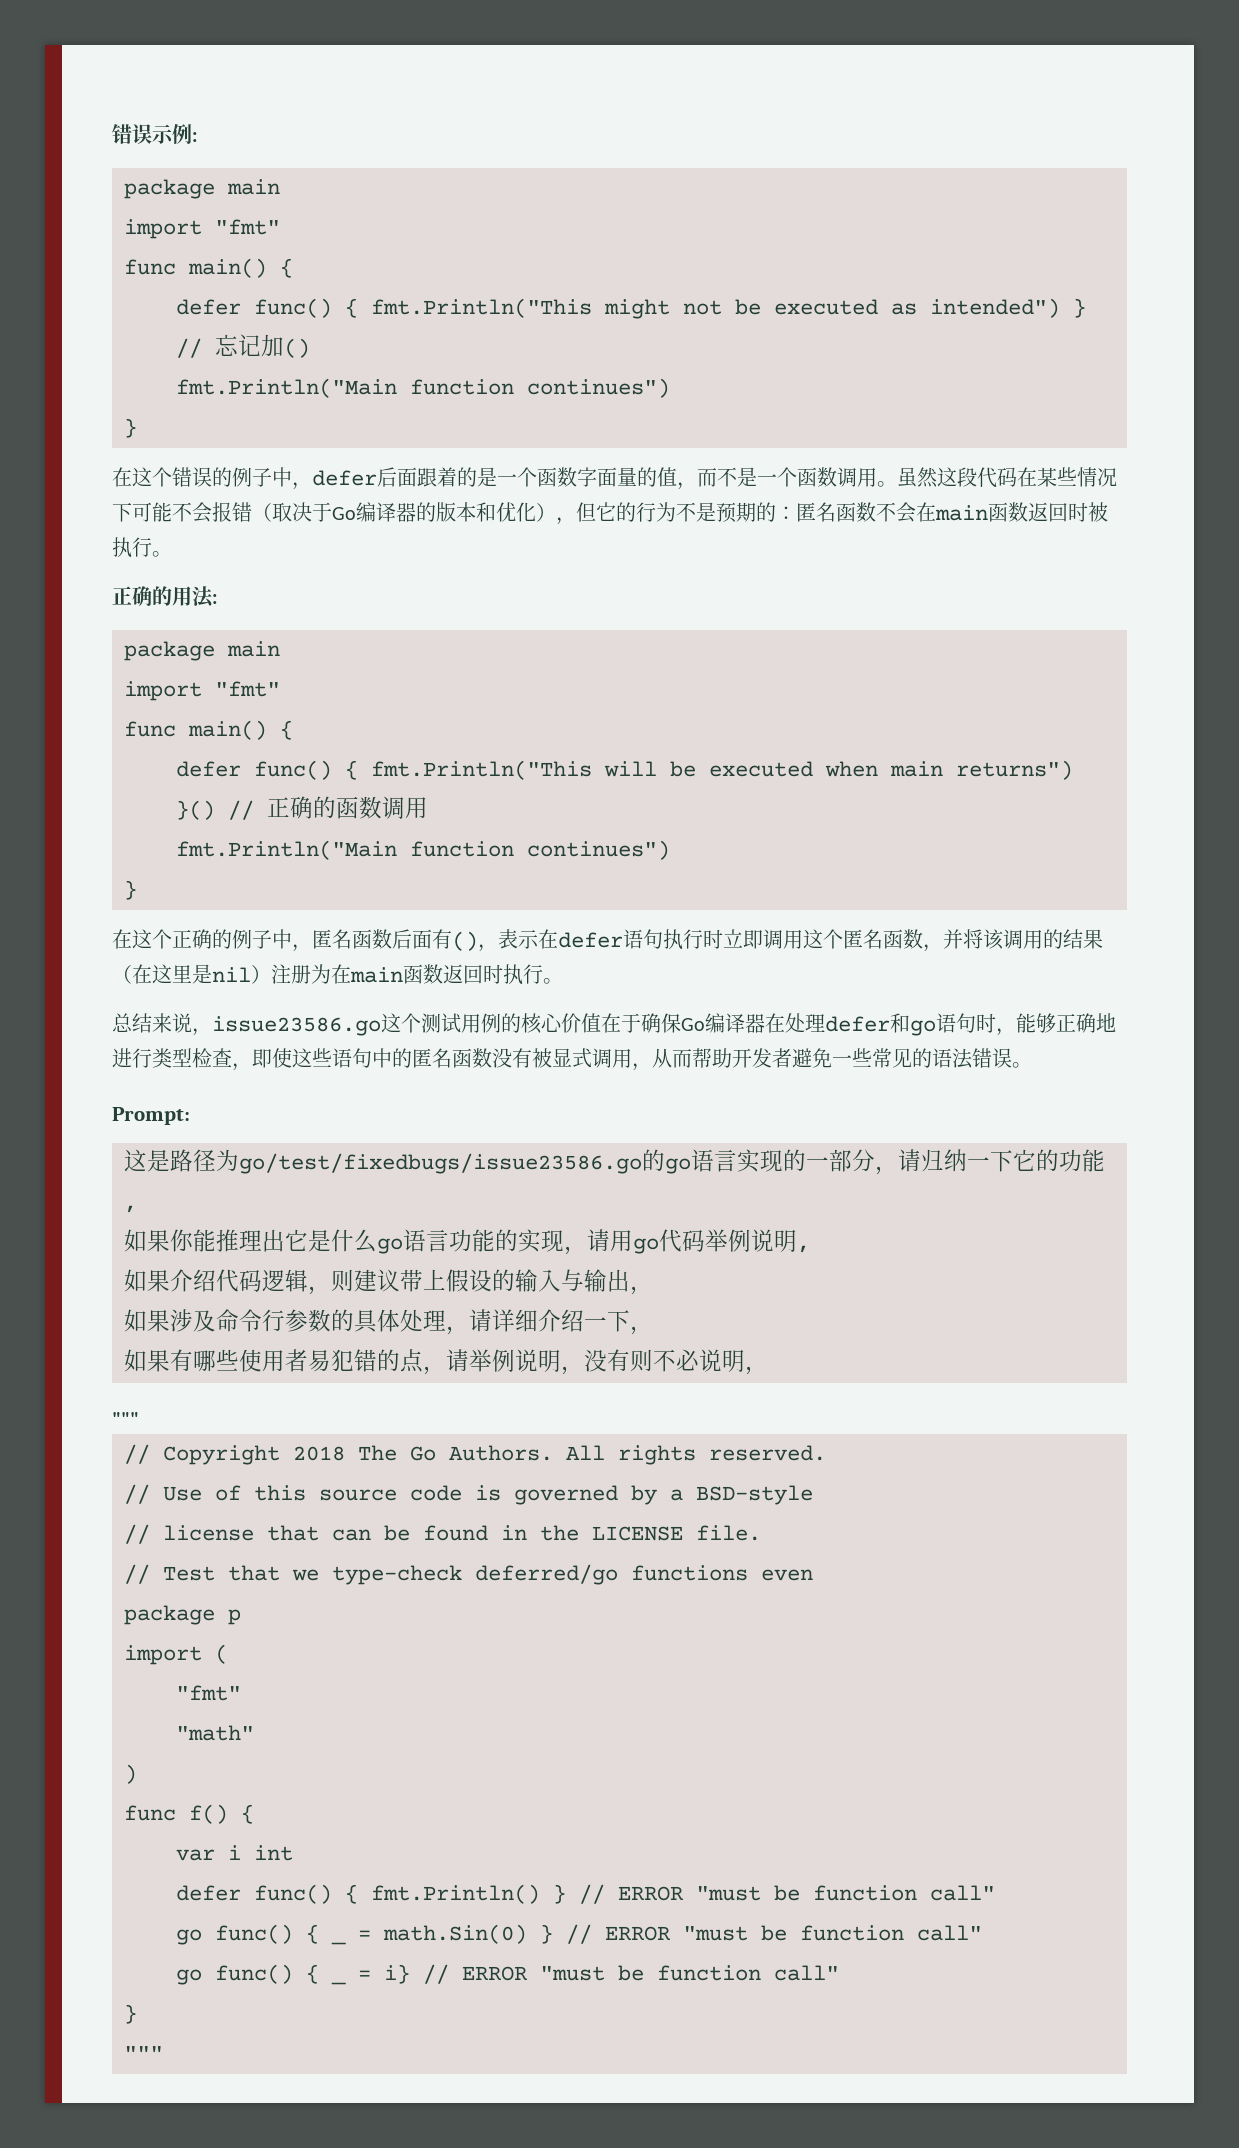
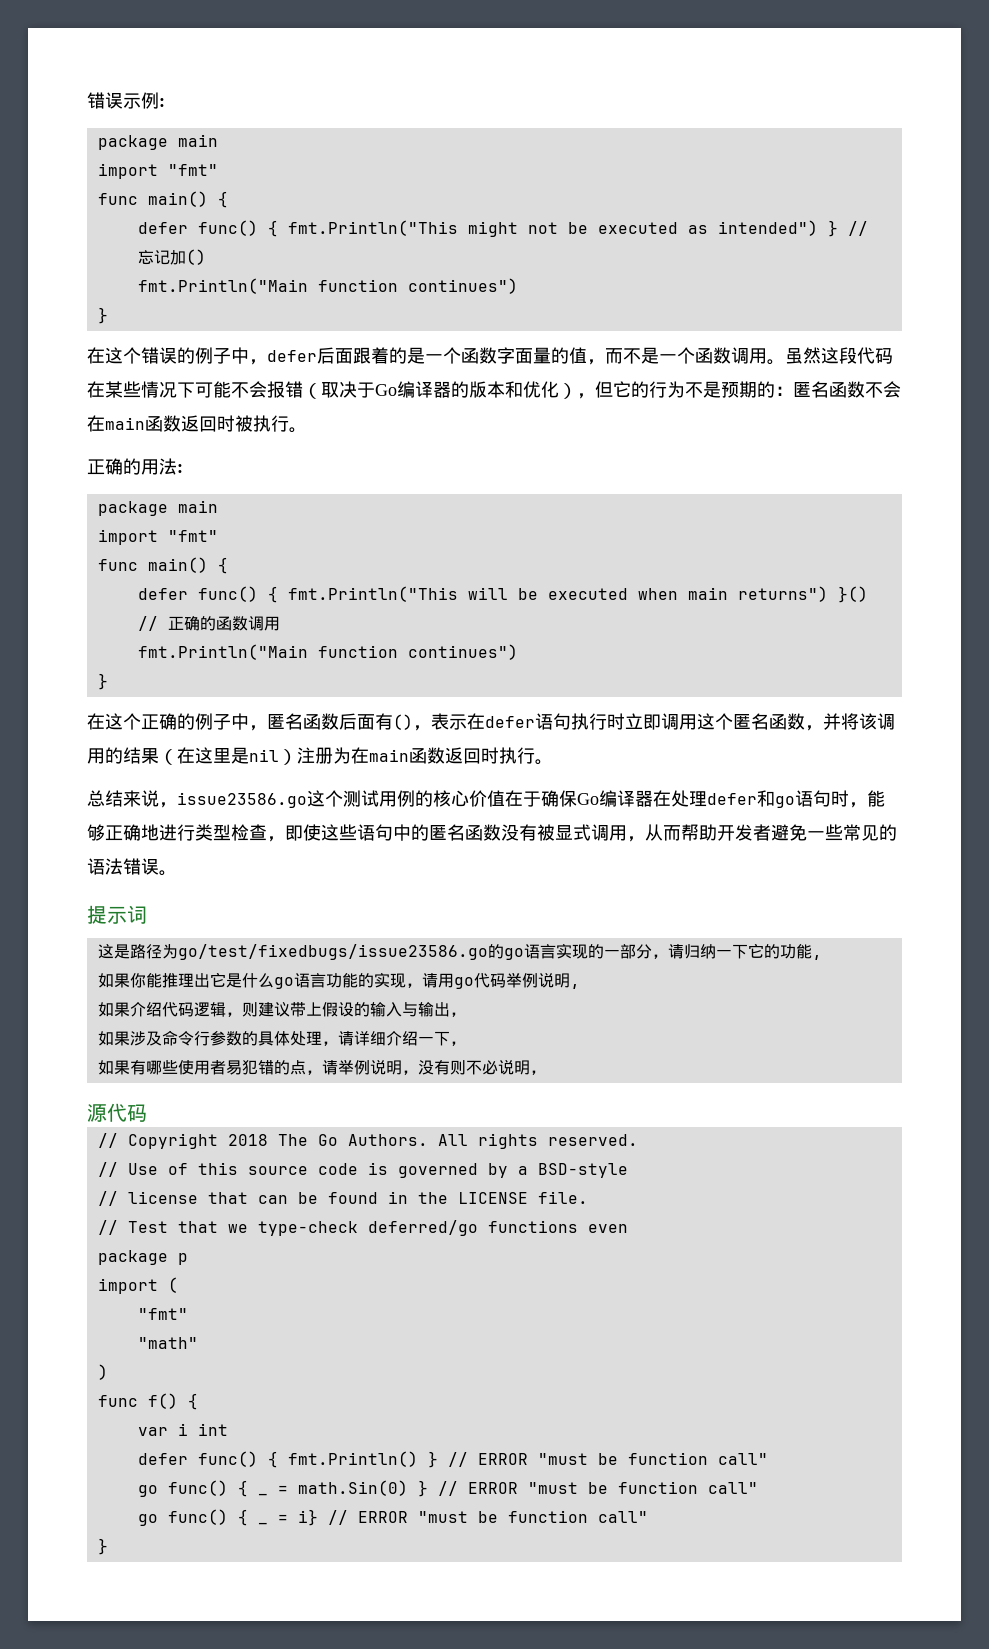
[112,1107,190,1125] Prompt: -> [87,905,147,924] 提示词
[112,1412,139,1426] """ -> [87,1103,147,1122] 源代码
[124,2046,163,2060] // """ -> (108, 1546) none

